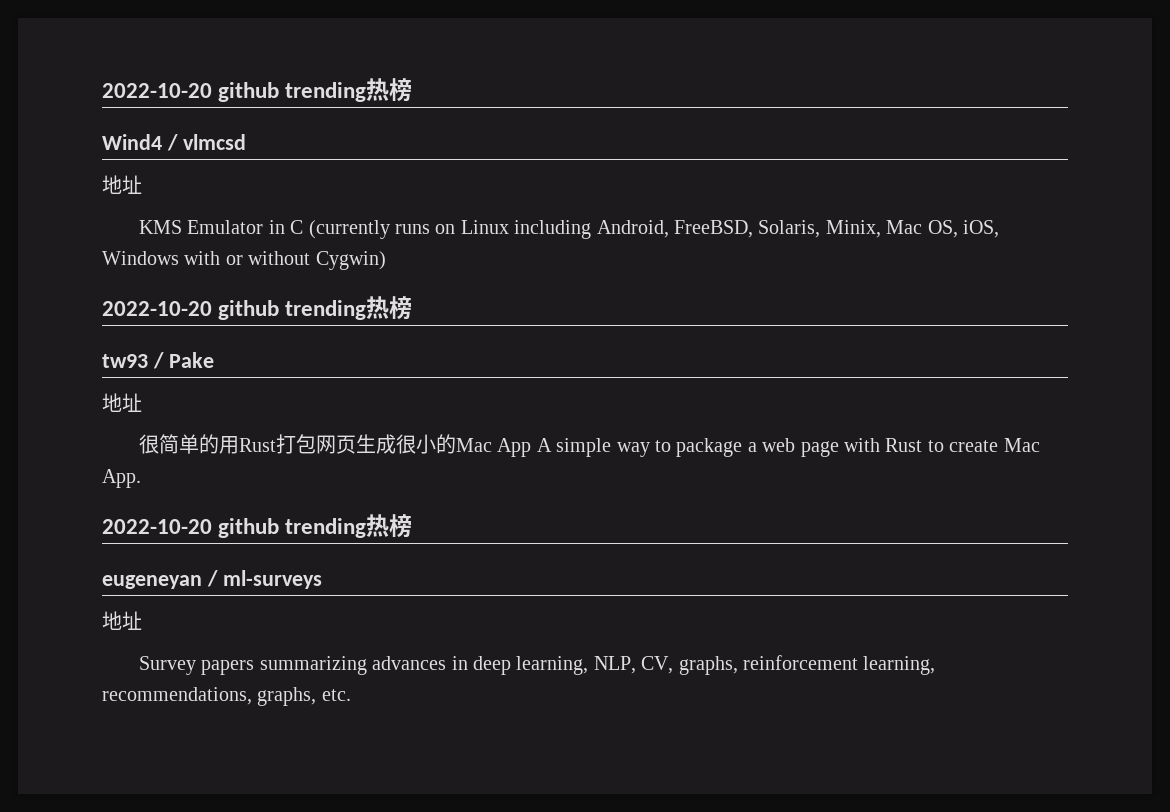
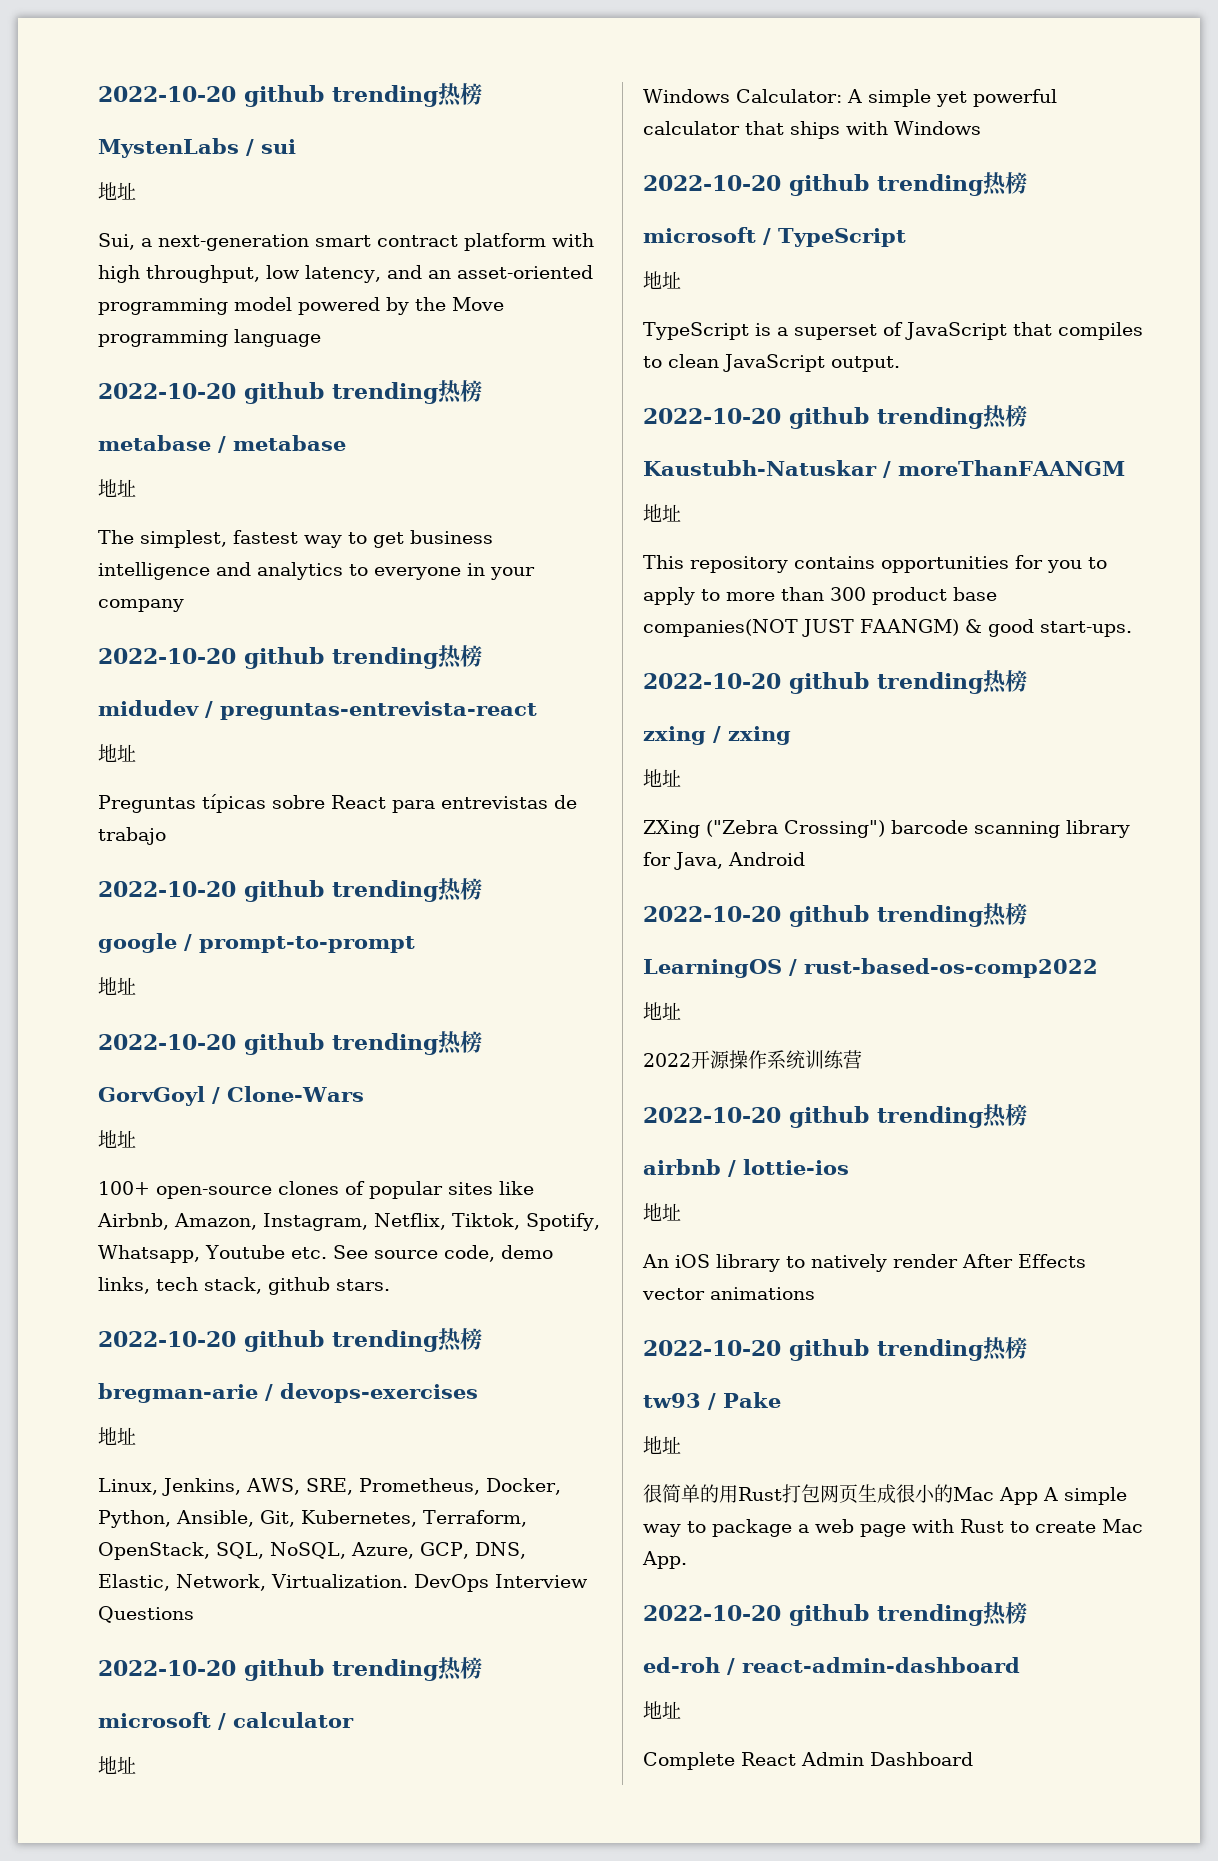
[102,78,413,102] [102,134,246,151] [102,175,142,194] [139,220,1000,239] [102,251,386,270] 2022-10-20 github trending热榜 // Wind4 / vlmcsd // 地址 // KMS Emulator in C (currently runs on Linux including Android, FreeBSD, Solaris, Minix, Mac OS, iOS, Windows with or without Cygwin) -> [98,83,482,107] [98,138,296,158] [98,182,136,200] [98,233,594,251] [98,265,593,283] [98,297,504,315] [98,329,321,347] [98,380,482,404] [98,435,346,453] [98,479,136,497] [98,530,493,548] [98,562,535,580] [98,599,184,612] [98,645,482,669] [98,700,537,720] [98,744,136,762] [98,794,577,813] [98,827,166,845] [98,878,482,902] [98,933,415,953] [98,977,136,995] [98,1031,482,1055] [98,1086,364,1106] [98,1130,136,1148] [98,1181,534,1199] [97,1213,600,1231] [98,1245,553,1263] [98,1277,390,1295] [98,1328,482,1352] [98,1383,478,1403] [98,1427,136,1445] [98,1478,561,1496] [98,1510,527,1528] [98,1542,526,1560] [98,1574,588,1592] [98,1606,194,1623] [98,1657,482,1681] [98,1712,354,1730] [98,1756,136,1774] [643,89,1057,107] [643,121,981,139] [643,172,1027,196] [643,227,906,247] [643,271,681,289] [643,322,1143,340] [643,354,900,372] [643,405,1027,429] [643,460,1125,478] [643,504,681,522] [643,555,1107,573] [643,587,997,605] [643,619,1132,637] [643,670,1027,694] [643,726,791,745] [643,769,681,787] [643,820,1130,838] [643,852,805,870] [643,903,1027,927] [643,958,1098,978] [643,1002,681,1020] [643,1050,862,1069] [643,1104,1027,1128] [643,1159,849,1177] [643,1203,681,1221] [642,1254,1086,1272] [642,1287,815,1300] 2022-10-20 github trending热榜 // MystenLabs / sui // 地址 // Sui, a next-generation smart contract platform with high throughput, low latency, and an asset-oriented programming model powered by the Move programming language // 2022-10-20 github trending热榜 // metabase / metabase // 地址 // The simplest, fastest way to get business intelligence and analytics to everyone in your company // 2022-10-20 github trending热榜 // midudev / preguntas-entrevista-react // 地址 // Preguntas típicas sobre React para entrevistas de trabajo // 2022-10-20 github trending热榜 // google / prompt-to-prompt // 地址 // 2022-10-20 github trending热榜 // GorvGoyl / Clone-Wars // 地址 // 100+ open-source clones of popular sites like Airbnb, Amazon, Instagram, Netflix, Tiktok, Spotify, Whatsapp, Youtube etc. See source code, demo links, tech stack, github stars. // 2022-10-20 github trending热榜 // bregman-arie / devops-exercises // 地址 // Linux, Jenkins, AWS, SRE, Prometheus, Docker, Python, Ansible, Git, Kubernetes, Terraform, OpenStack, SQL, NoSQL, Azure, GCP, DNS, Elastic, Network, Virtualization. DevOps Interview Questions // 2022-10-20 github trending热榜 // microsoft / calculator // 地址 // Windows Calculator: A simple yet powerful calculator that ships with Windows // 2022-10-20 github trending热榜 // microsoft / TypeScript // 地址 // TypeScript is a superset of JavaScript that compiles to clean JavaScript output. // 2022-10-20 github trending热榜 // Kaustubh-Natuskar / moreThanFAANGM // 地址 // This repository contains opportunities for you to apply to more than 300 product base companies(NOT JUST FAANGM) & good start-ups. // 2022-10-20 github trending热榜 // zxing / zxing // 地址 // ZXing ("Zebra Crossing") barcode scanning library for Java, Android // 2022-10-20 github trending热榜 // LearningOS / rust-based-os-comp2022 // 地址 // 2022开源操作系统训练营 // 2022-10-20 github trending热榜 // airbnb / lottie-ios // 地址 // An iOS library to natively render After Effects vector animations
[102,570,322,589] [102,611,142,630] [139,655,936,675] [102,687,351,706] eugeneyan / ml-surveys // 地址 // Survey papers summarizing advances in deep learning, NLP, CV, graphs, reinforcement learning, recommendations, graphs, etc. -> [643,1657,1020,1675] [643,1701,681,1719] [643,1752,973,1770] ed-roh / react-admin-dashboard // 地址 // Complete React Admin Dashboard

